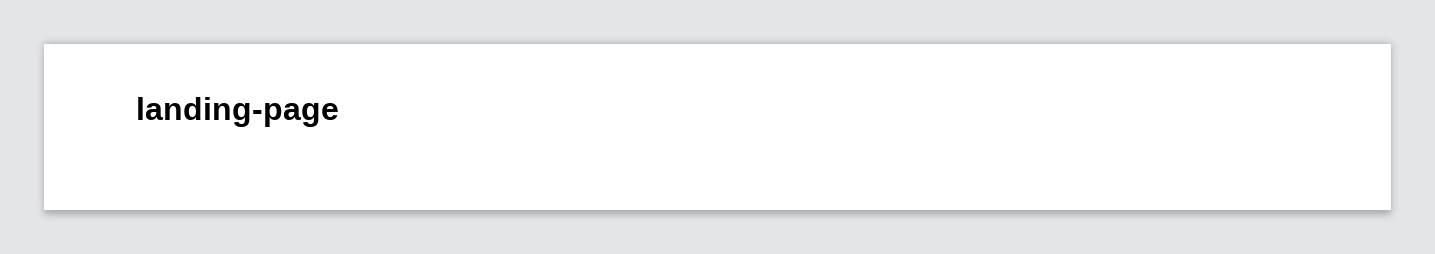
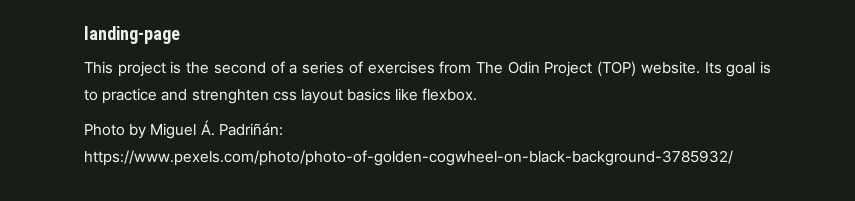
(339, 112) none -> [84,61,771,77] [84,88,478,104] [84,120,283,139] [84,150,733,166] // This project is the second of a series of exercises from The Odin Project (TOP) website. Its goal is to practice and strenghten css layout basics like flexbox. // Photo by Miguel Á. Padriñán: https://www.pexels.com/photo/photo-of-golden-cogwheel-on-black-background-3785932/

